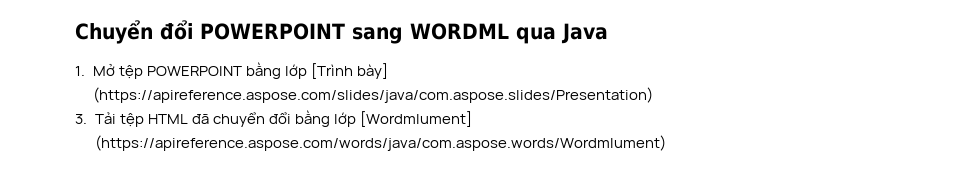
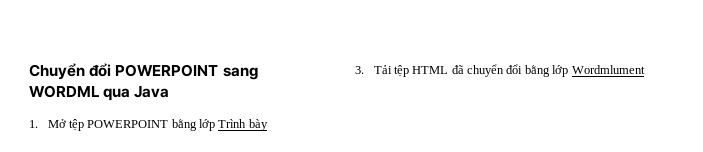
[310,63,388,79] [92,87,653,103] [Trình bày] (https://apireference.aspose.com/slides/java/com.aspose.slides/Presentation) -> [218,119,268,131] Trình bày
[359,111,472,127] [94,135,666,151] [Wordmlument] (https://apireference.aspose.com/words/java/com.aspose.words/Wordmlument) -> [571,65,645,74] Wordmlument

